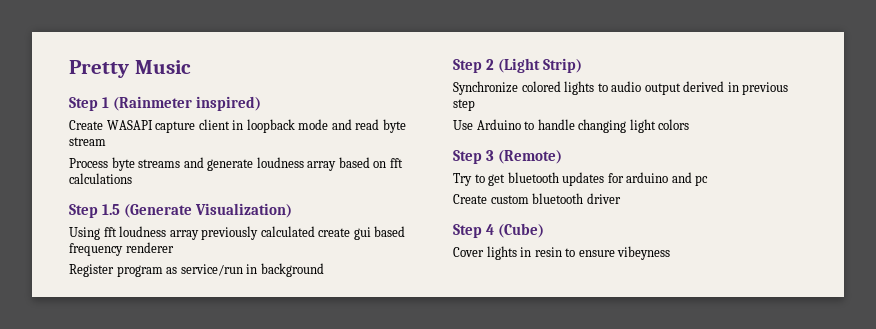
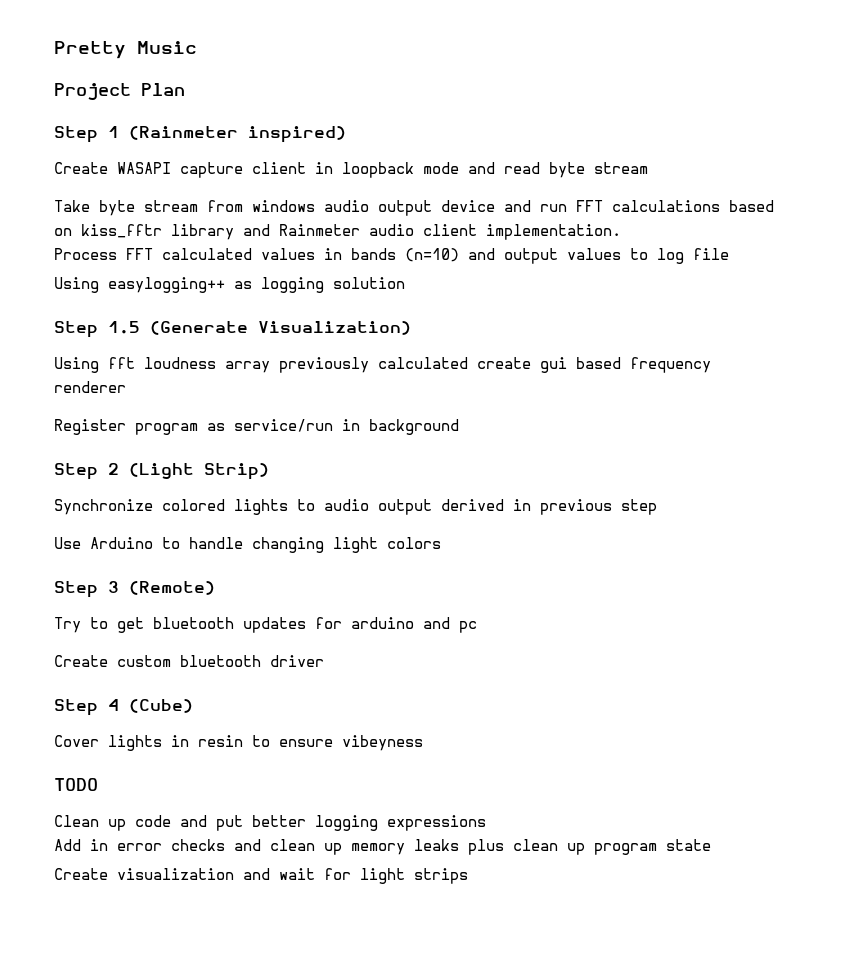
(191, 67) none -> [54,83,185,100] // Project Plan
[69,157,403,171] [69,173,132,184] Process byte streams and generate loudness array based on fft calculations -> [54,200,774,216] [54,224,621,240] [54,248,729,264] [54,277,405,293] Take byte stream from windows audio output device and run FFT calculations based on kiss_fftr library and Rainmeter audio client implementation. // Process FFT calculated values in bands (n=10) and output values to log file // Using easylogging++ as logging solution
(671, 253) none -> [54,778,98,791] [54,815,486,831] [54,839,711,855] [54,868,468,884] // TODO // Clean up code and put better logging expressions // Add in error checks and clean up memory leaks plus clean up program state // Create visualization and wait for light strips

